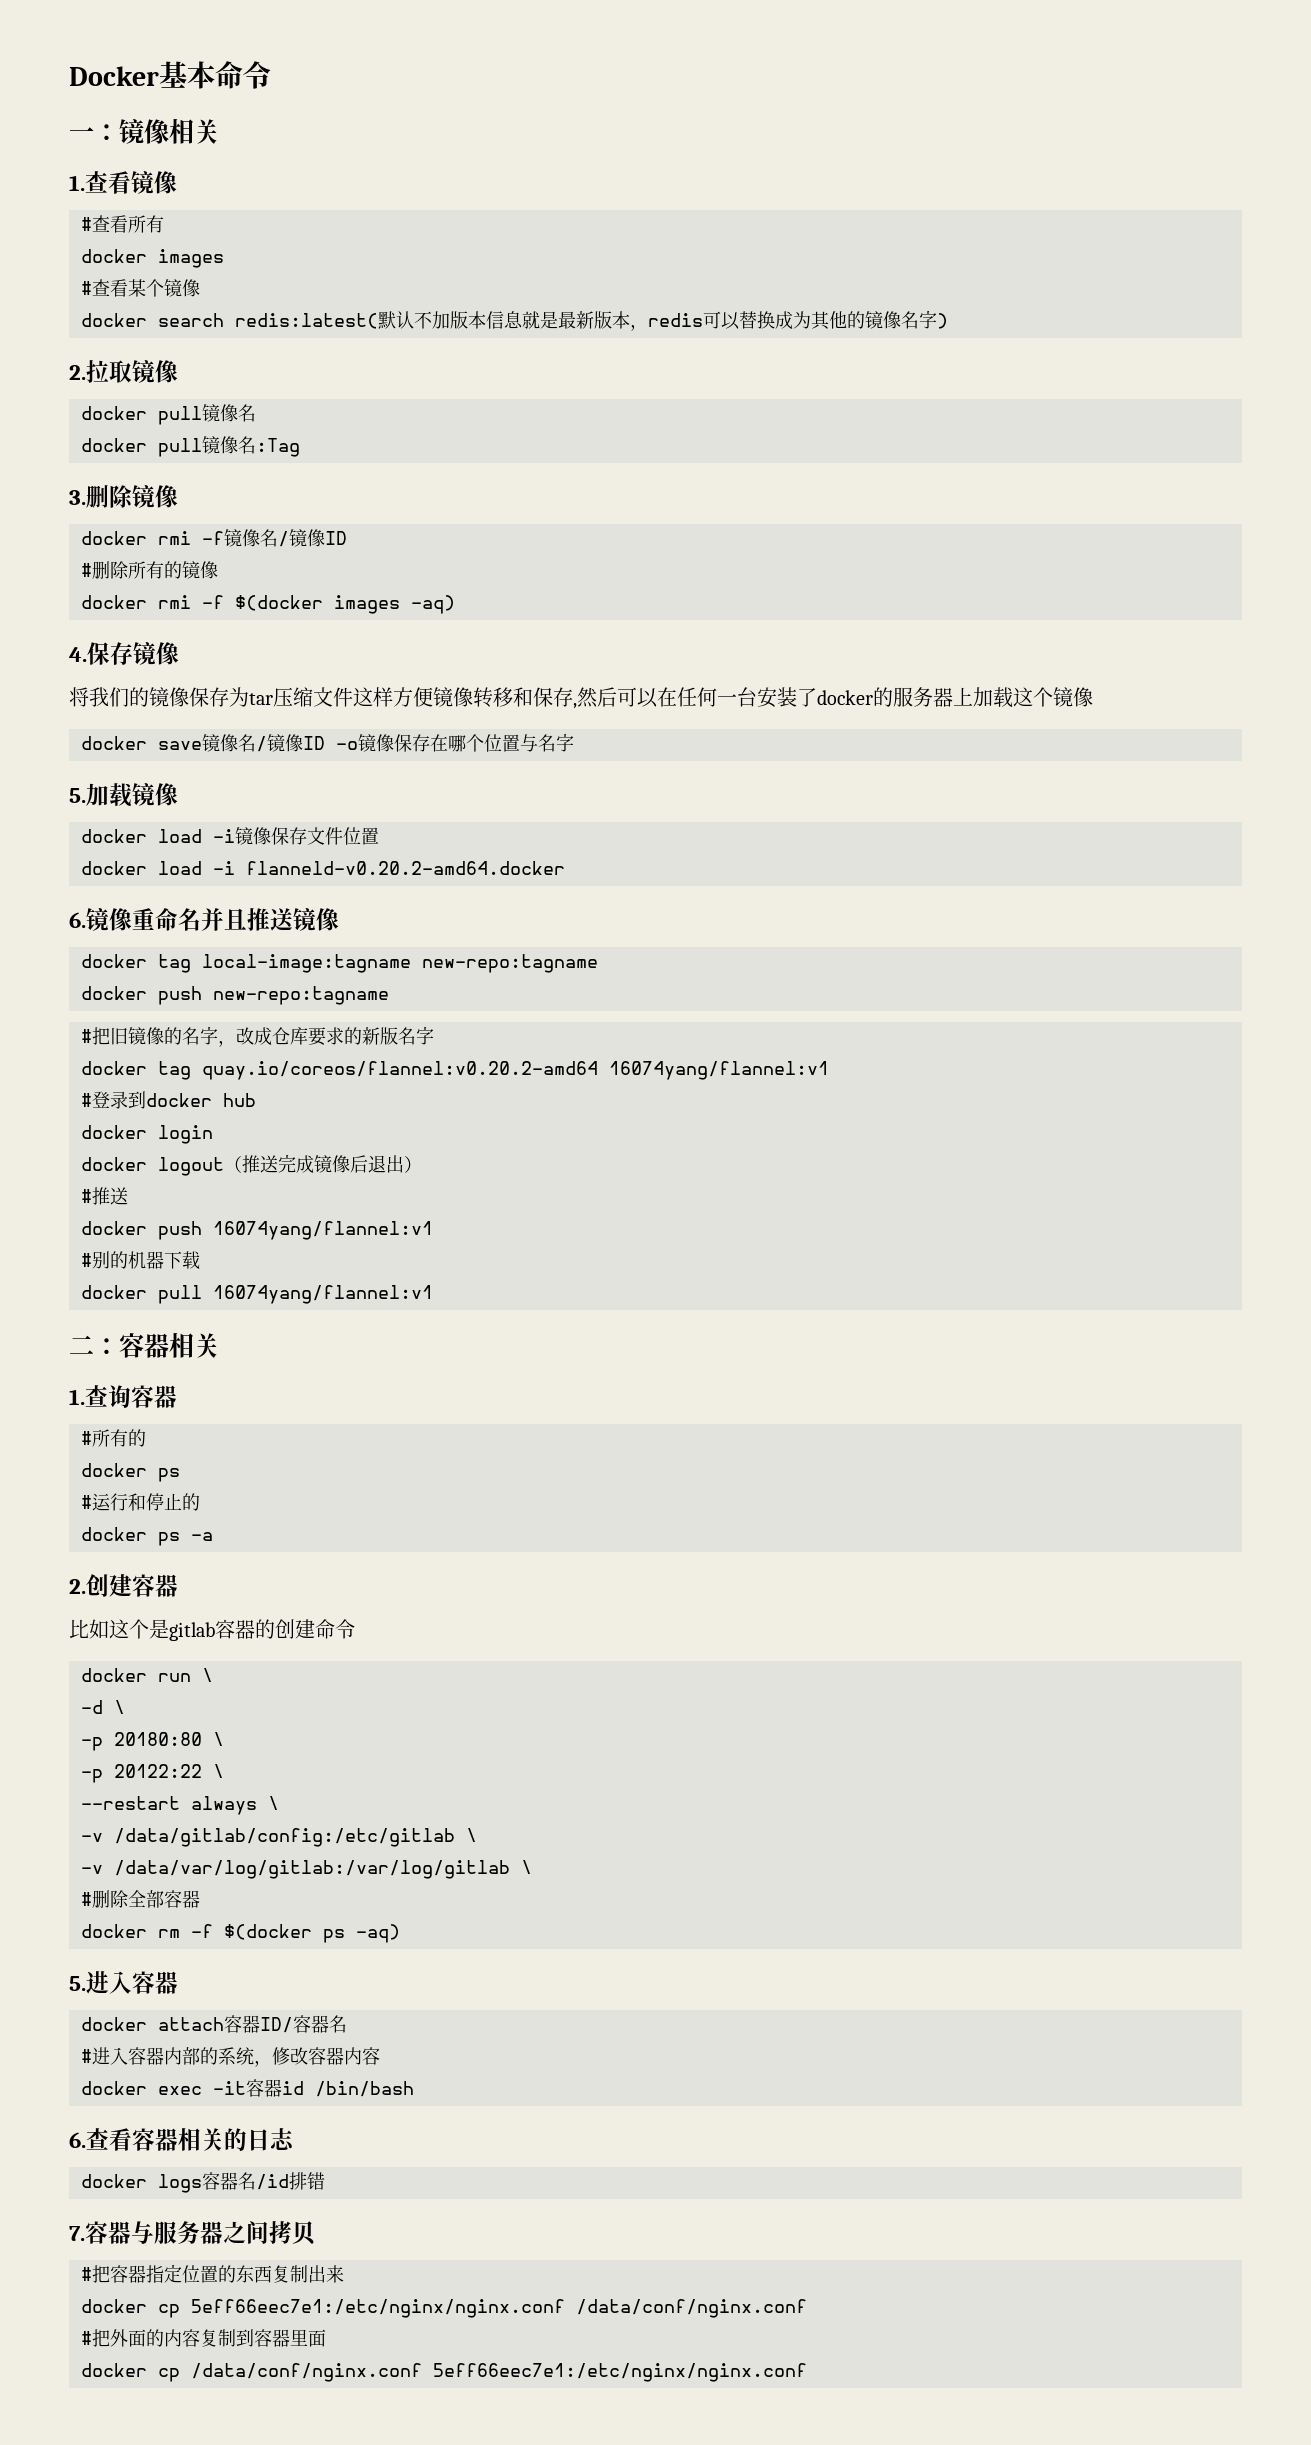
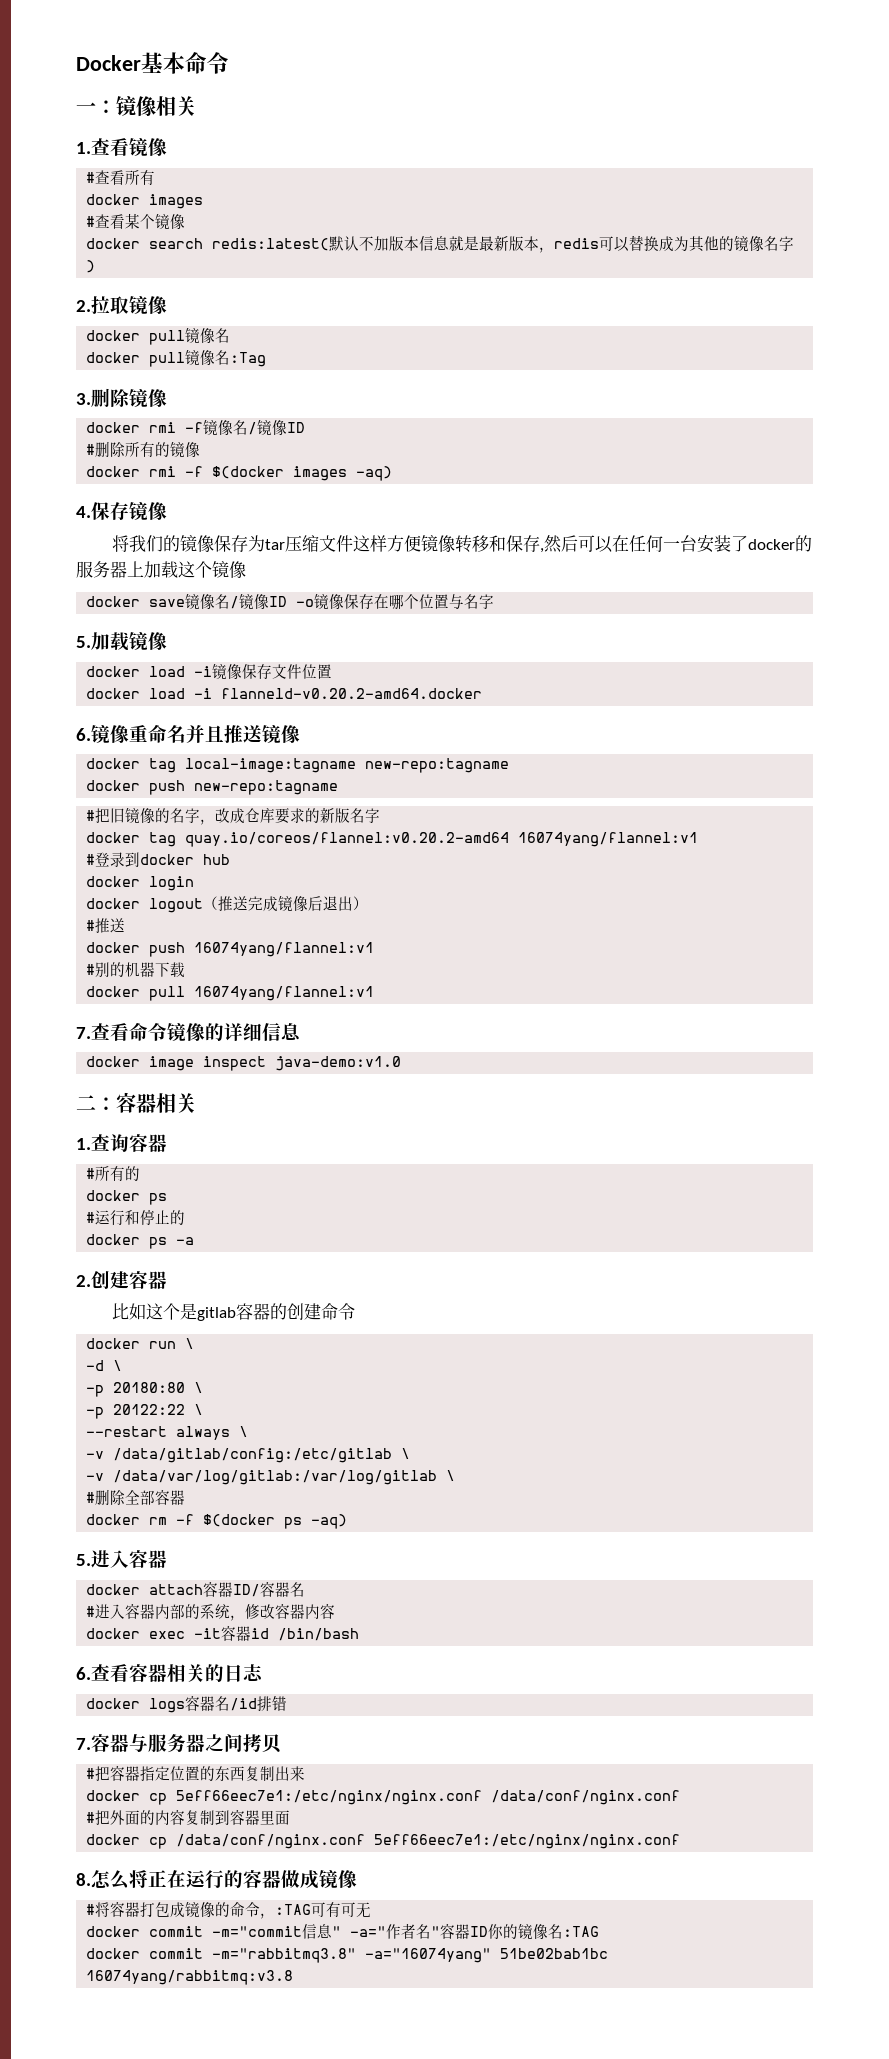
(433, 1294) none -> [76,1022,301,1041] [86,1056,402,1071] // 7.查看命令镜像的详细信息 // docker image inspect java-demo:v1.0
(807, 2372) none -> [76,1870,357,1889] [86,1901,372,1919] [86,1923,600,1940] [86,1948,609,1963] [86,1970,294,1985] // 8.怎么将正在运行的容器做成镜像 // #将容器打包成镜像的命令，:TAG可有可无 // docker commit -m="commit信息" -a="作者名"容器ID你的镜像名:TAG // docker commit -m="rabbitmq3.8" -a="16074yang" 51be02bab1bc 16074yang/rabbitmq:v3.8

